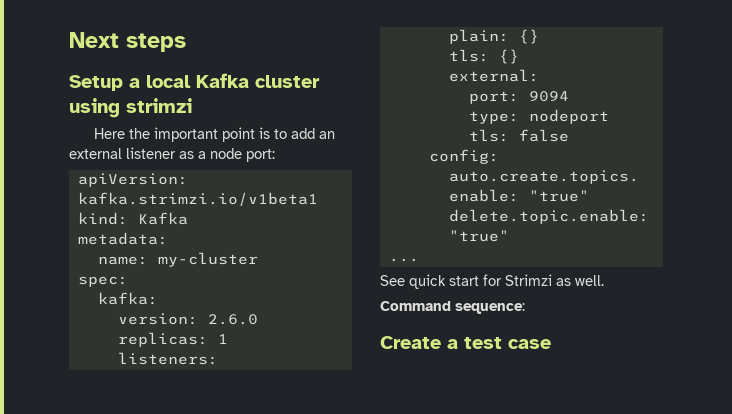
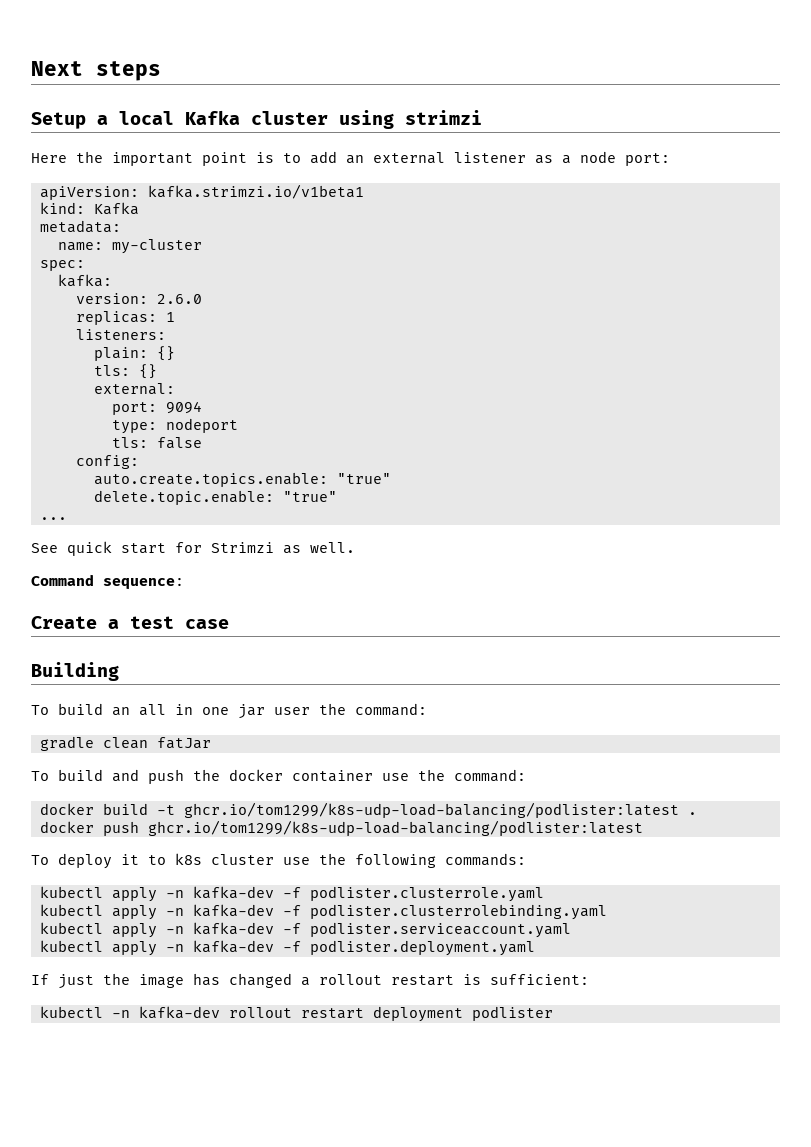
(551, 344) none -> [31,662,119,681] [31,703,427,719] [39,736,211,751] [31,769,526,784] [39,802,697,818] [39,820,643,836] [31,853,526,869] [39,886,544,902] [39,904,607,920] [39,922,571,938] [39,940,535,956] [31,973,589,989] [39,1006,553,1022] // Building // To build an all in one jar user the command: // gradle clean fatJar // To build and push the docker container use the command: // docker build -t ghcr.io/tom1299/k8s-udp-load-balancing/podlister:latest . // docker push ghcr.io/tom1299/k8s-udp-load-balancing/podlister:latest // To deploy it to k8s cluster use the following commands: // kubectl apply -n kafka-dev -f podlister.clusterrole.yaml // kubectl apply -n kafka-dev -f podlister.clusterrolebinding.yaml // kubectl apply -n kafka-dev -f podlister.serviceaccount.yaml // kubectl apply -n kafka-dev -f podlister.deployment.yaml // If just the image has changed a rollout restart is sufficient: // kubectl -n kafka-dev rollout restart deployment podlister

